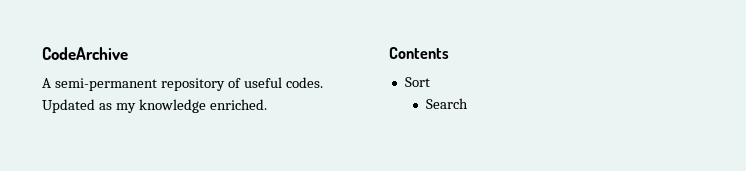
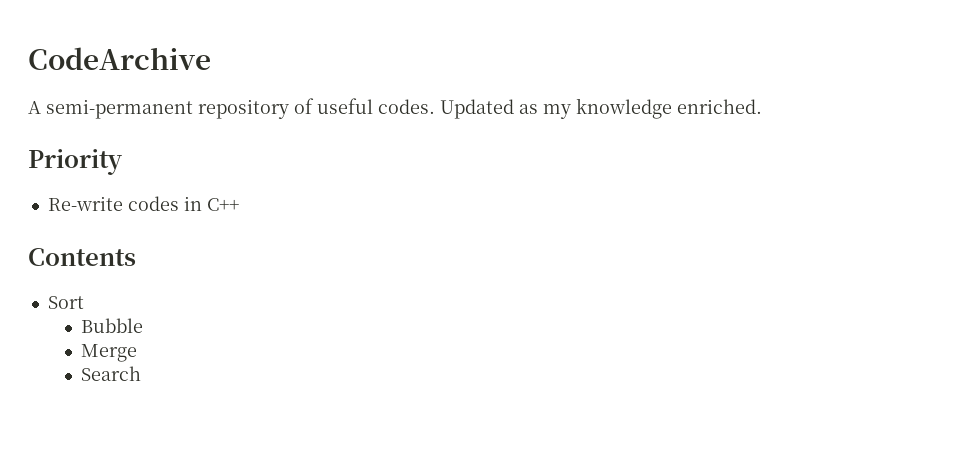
(267, 104) none -> [28,149,122,175] [47,196,239,211] // Priority // Re-write codes in C++
(430, 82) none -> [80,318,143,333] [80,344,137,362] // Bubble // Merge

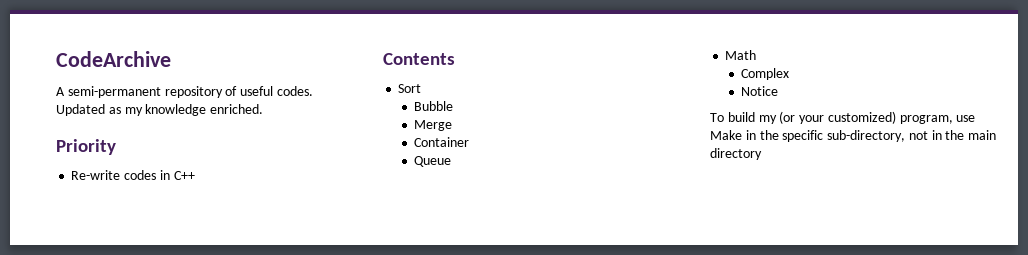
[80,366,141,381] Search -> [414,137,470,147] [414,156,452,167] [725,50,757,60] [741,68,790,80] [741,86,779,96] [710,111,976,124] [710,130,997,142] [710,148,762,160] Container // Queue // Math // Complex // Notice // To build my (or your customized) program, use Make in the specific sub-directory, not in the main directory

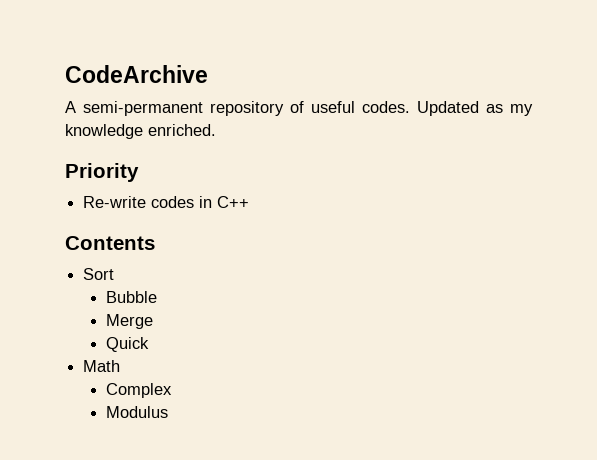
[414,137,470,147] [414,156,452,167] Container // Queue -> [106,337,150,352] Quick
[741,86,779,96] [710,111,976,124] [710,130,997,142] [710,148,762,160] Notice // To build my (or your customized) program, use Make in the specific sub-directory, not in the main directory -> [106,406,169,418] Modulus

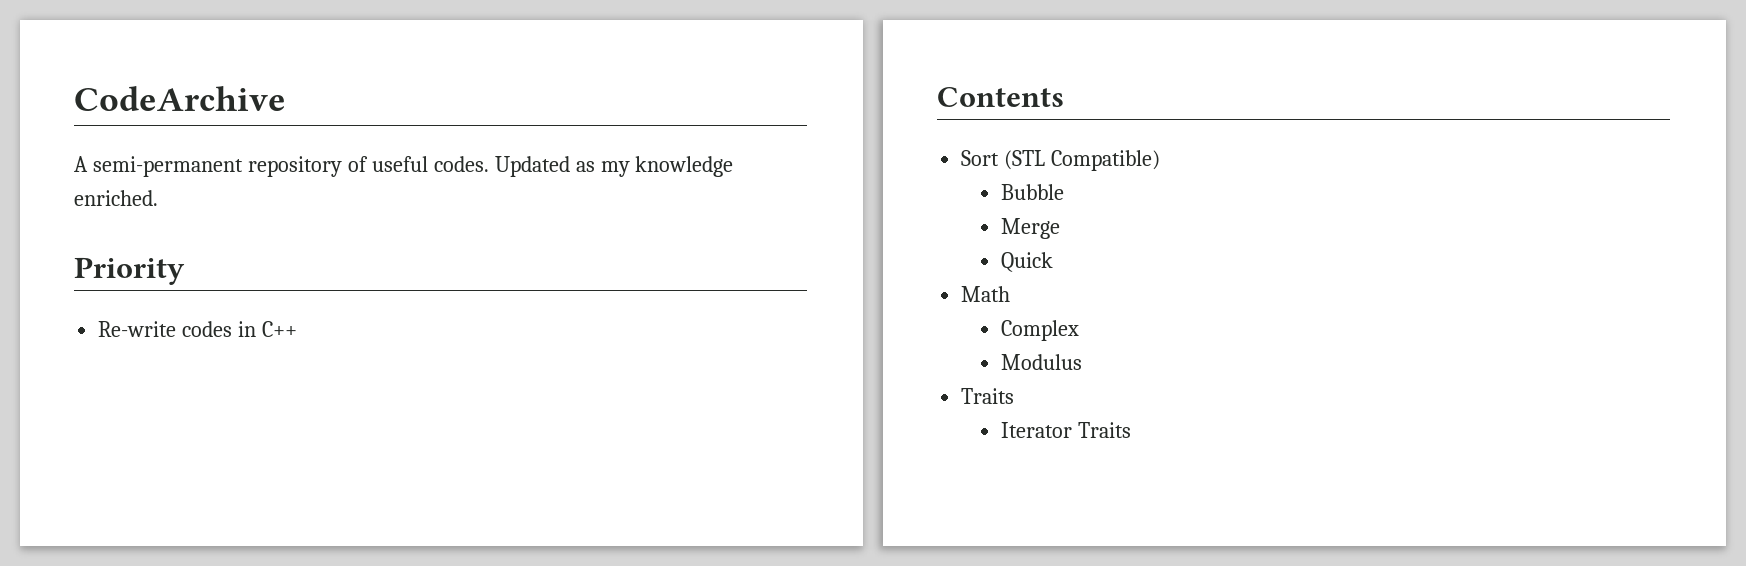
(115, 274) none -> [1004,150,1161,171] (STL Compatible)
(169, 412) none -> [961,388,1015,404] [1001,422,1132,438] // Traits // Iterator Traits

